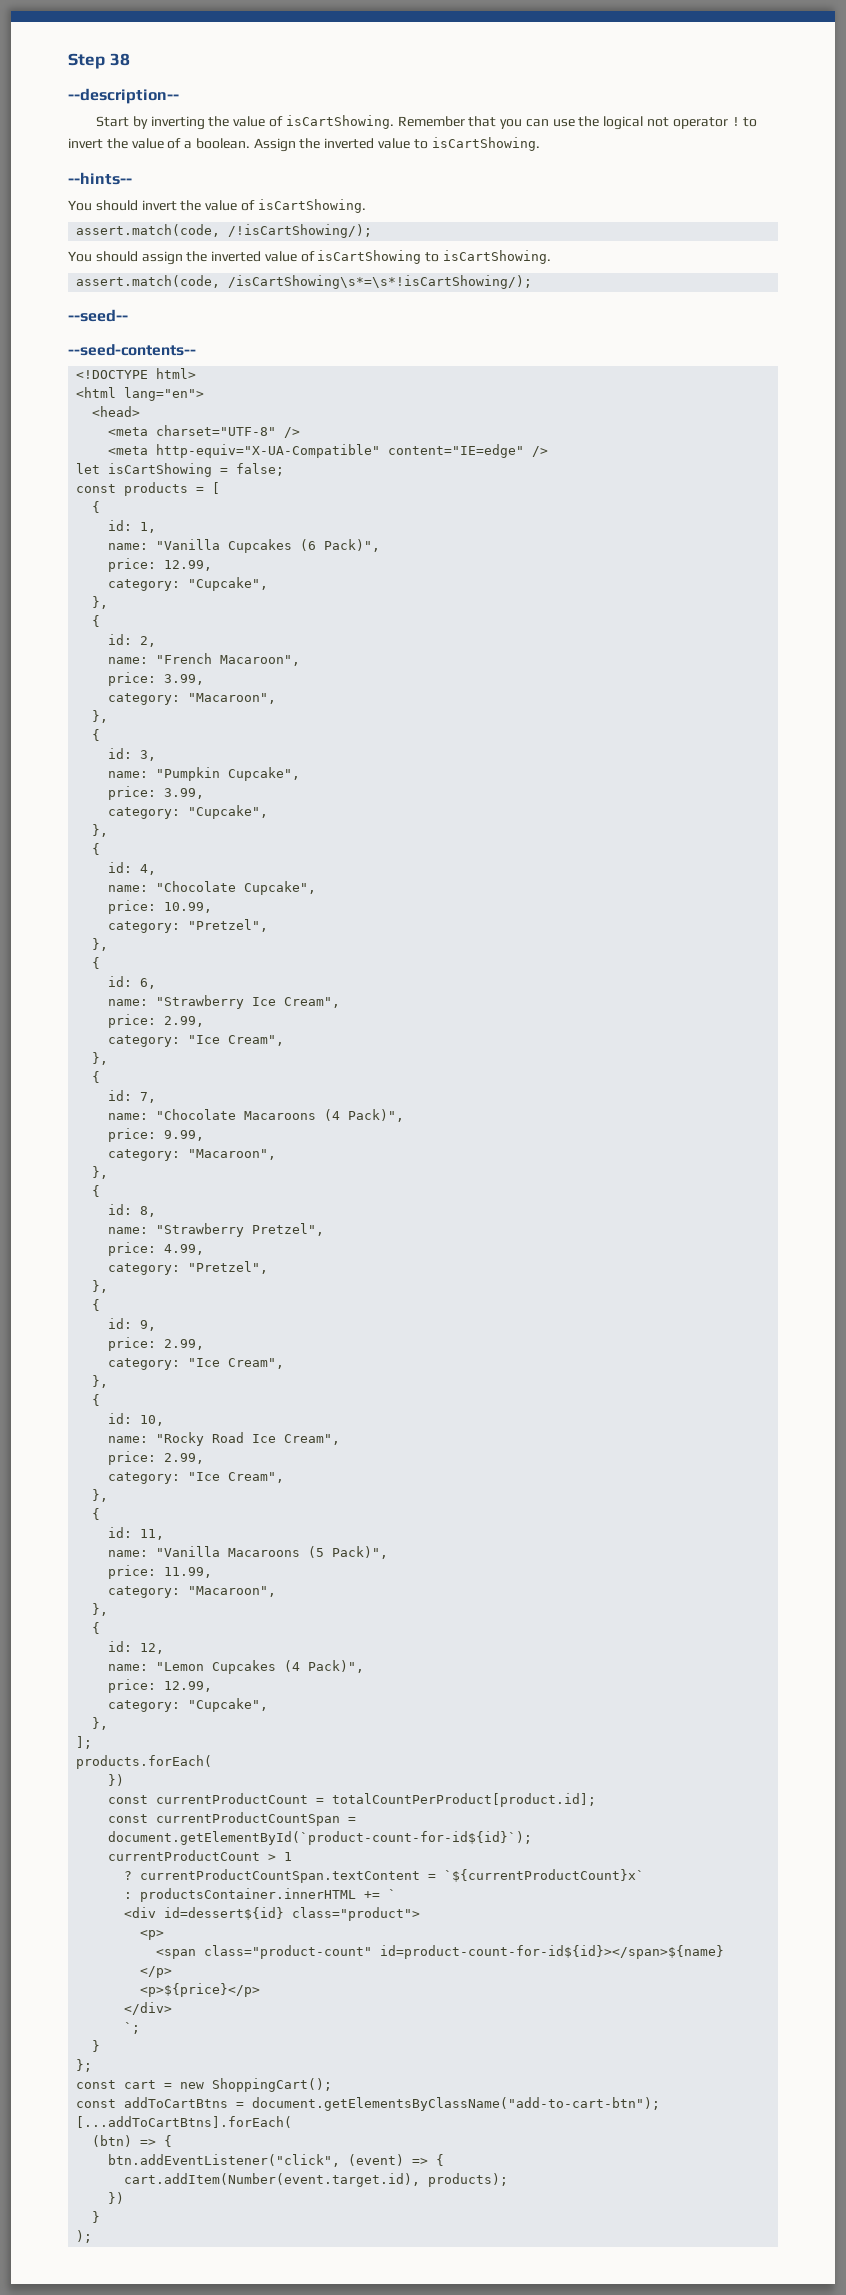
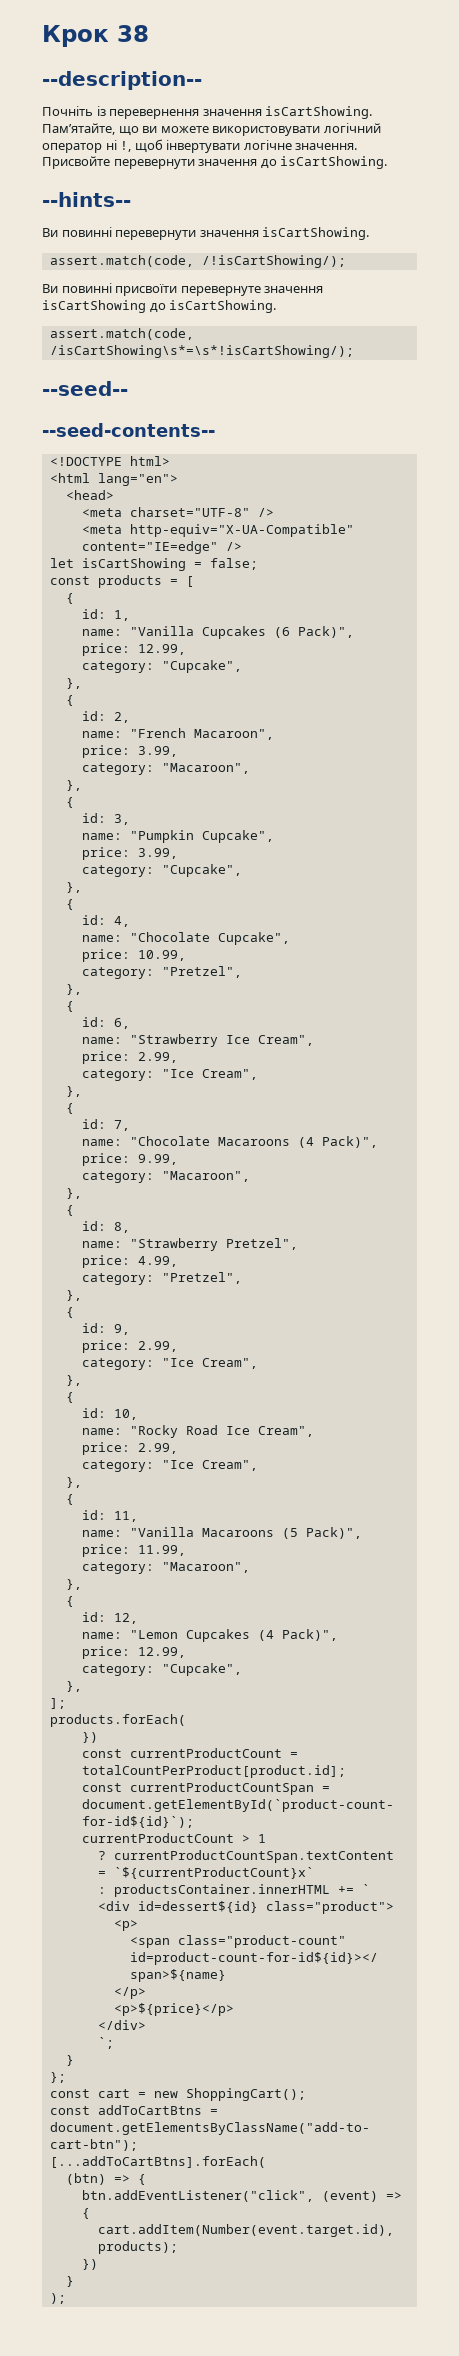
[68,53,105,69] Step -> [42,25,109,47] Крок
[96,115,758,130] [68,137,540,152] [68,172,132,185] [68,199,366,213] [76,224,373,238] [68,250,440,265] Start by inverting the value of isCartShowing. Remember that you can use the logical not operator ! to invert the value of a boolean. Assign the inverted value to isCartShowing. // --hints-- // You should invert the value of isCartShowing. // assert.match(code, /!isCartShowing/); // You should assign the inverted value of isCartShowing to -> [42,106,373,119] [42,123,381,136] [42,139,358,153] [42,156,388,169] [42,192,131,207] [42,227,370,240] [49,255,346,268] [42,283,324,296] [42,300,166,313] Почніть із перевернення значення isCartShowing. Пам’ятайте, що ви можете використовувати логічний оператор ні !, щоб інвертувати логічне значення. Присвойте перевернути значення до isCartShowing. // --hints-- // Ви повинні перевернути значення isCartShowing. // assert.match(code, /!isCartShowing/); // Ви повинні присвоїти перевернуте значення isCartShowing до

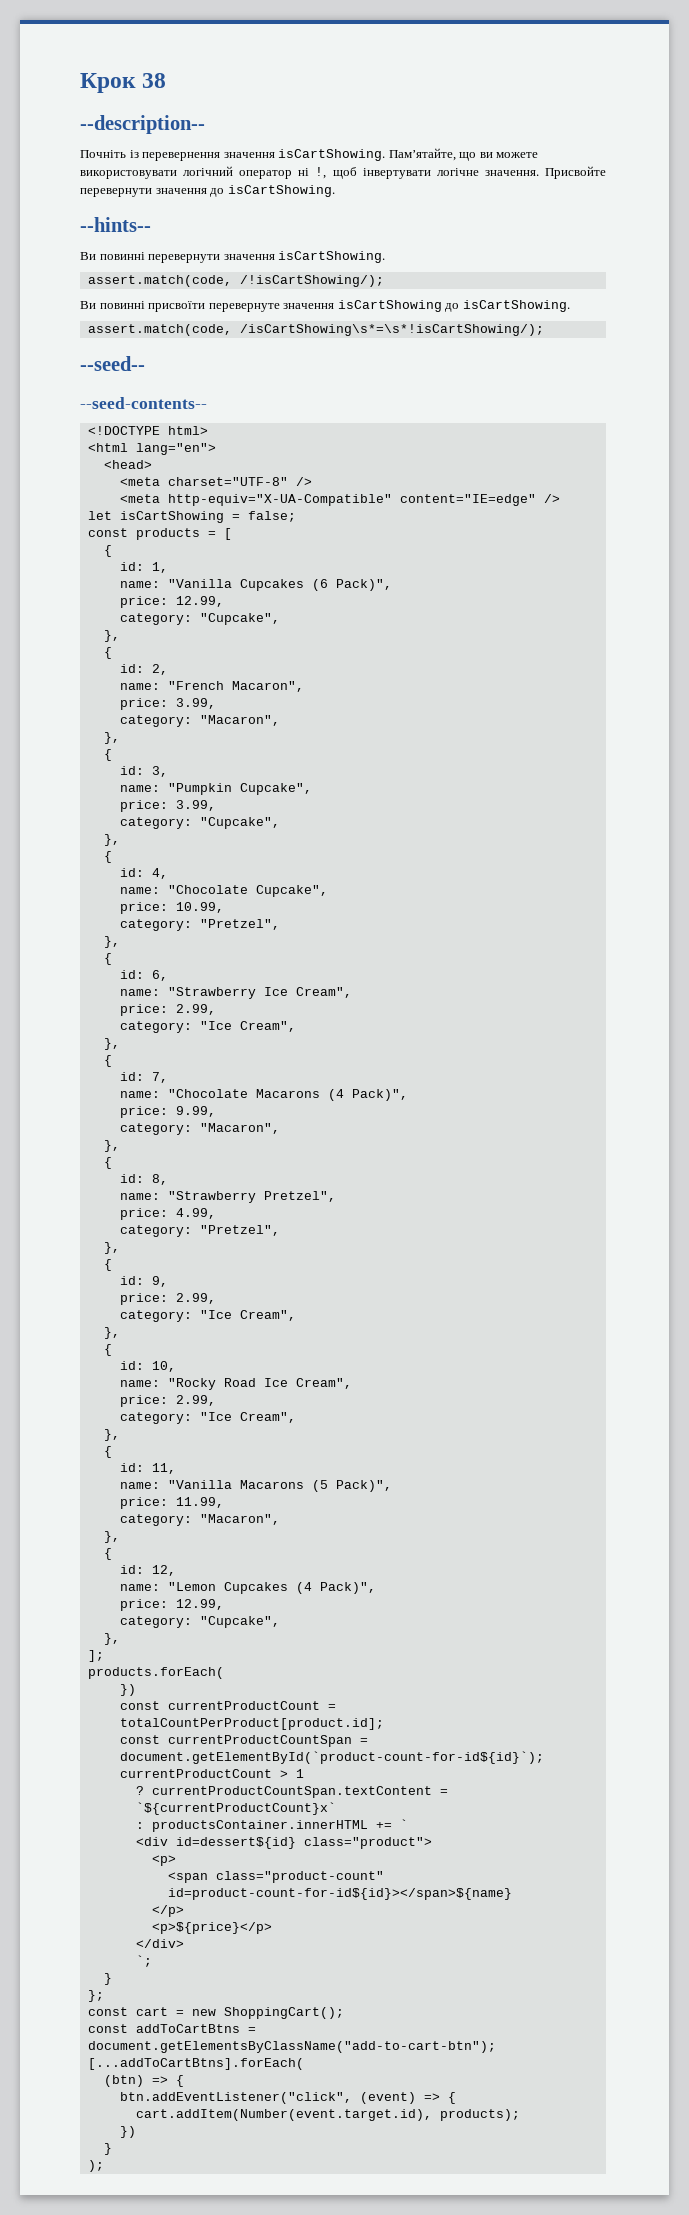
[193,729,274,740] [81,745,178,758] [81,763,250,775] Macaroon", // price: 3.99, // category: "Macaroon", -> [231,681,304,692] [119,698,216,710] [119,715,280,727] Macaron", // price: 3.99, // category: "Macaron",
[217,1137,290,1146] Macaroons -> [255,1089,320,1098] Macarons
[161,1171,250,1182] "Macaroon", -> [199,1123,280,1134] "Macaron",
[201,1528,274,1537] Macaroons -> [239,1480,304,1489] Macarons
[161,1562,250,1573] "Macaroon", -> [199,1514,280,1525] "Macaron",

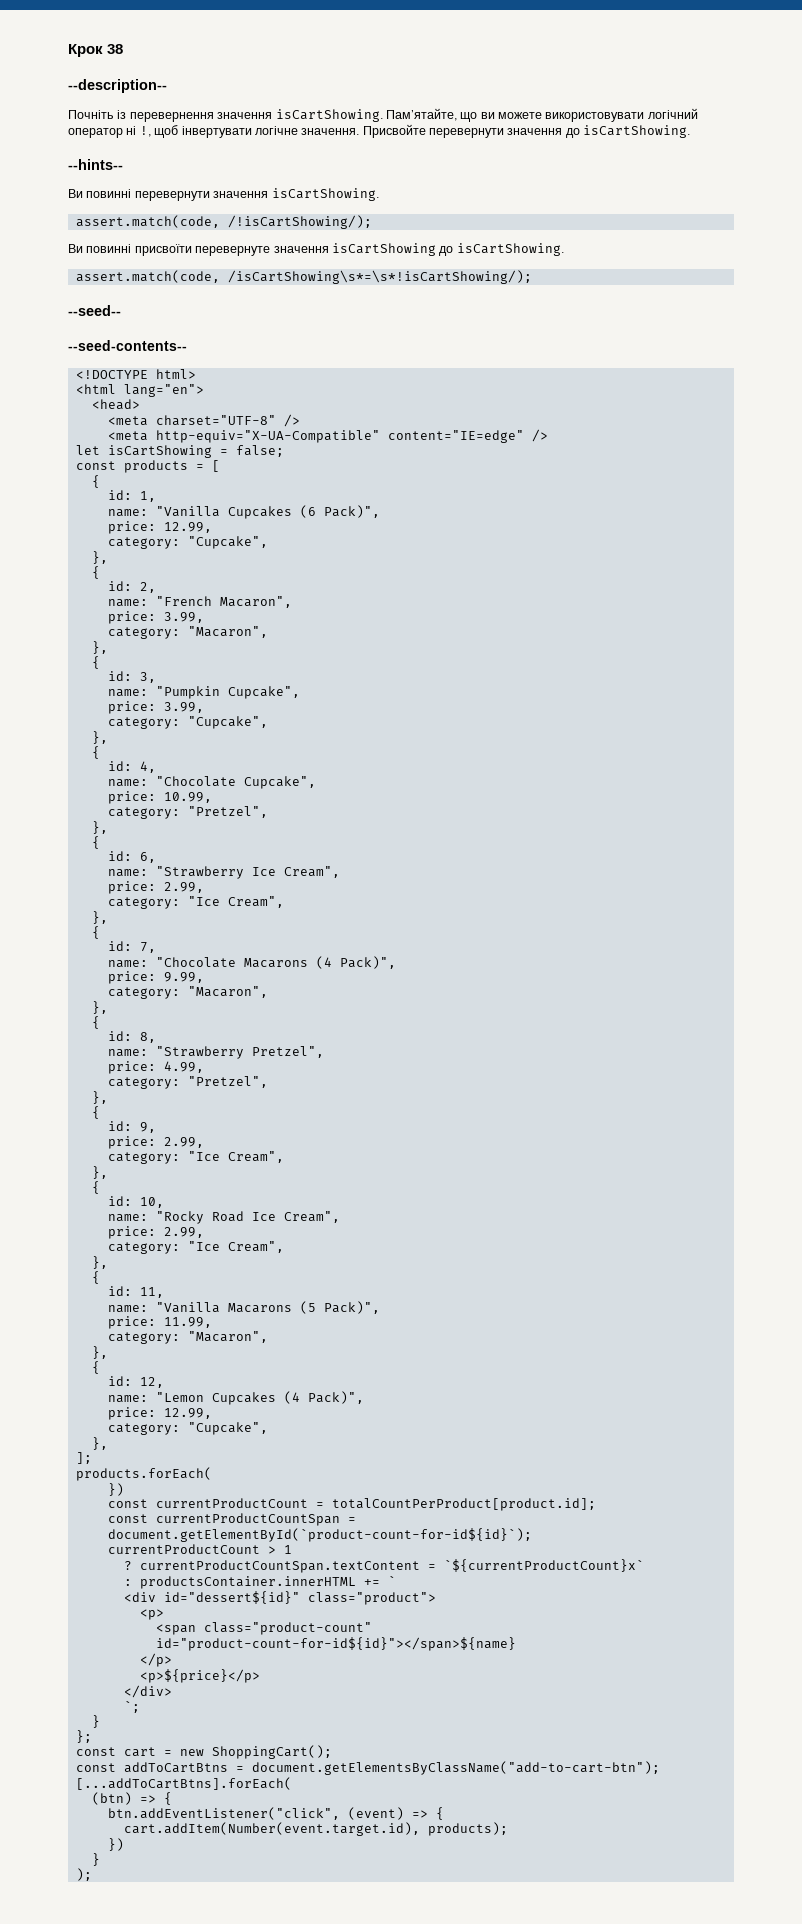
[175,1837,296,1849] id=dessert${id} -> [163,1591,300,1604] id="dessert${id}"
[167,1888,512,1900] id=product-count-for-id${id}></span>${name} -> [155,1637,516,1651] id="product-count-for-id${id}"></span>${name}

